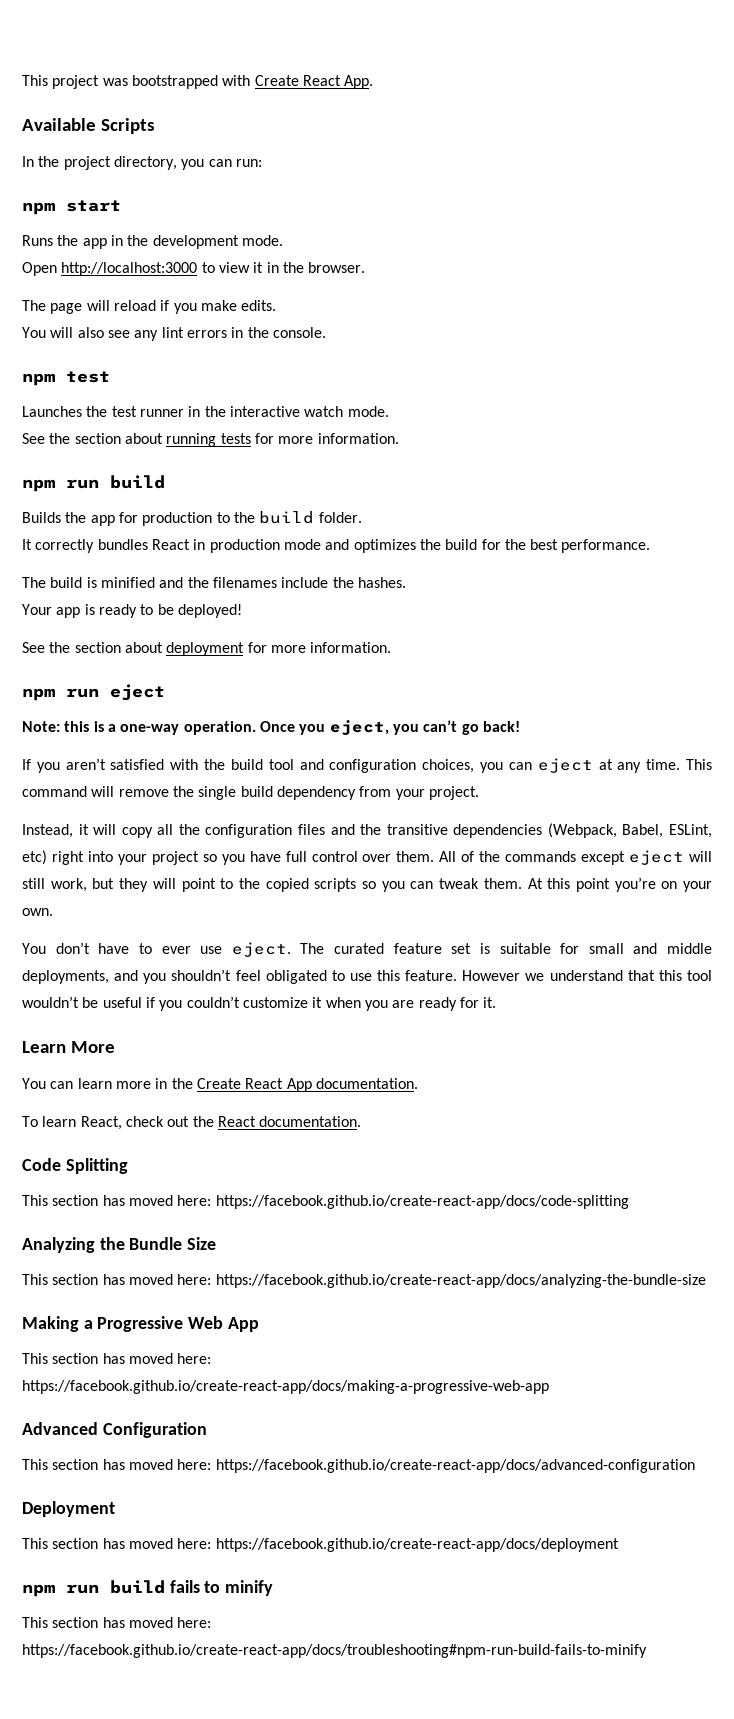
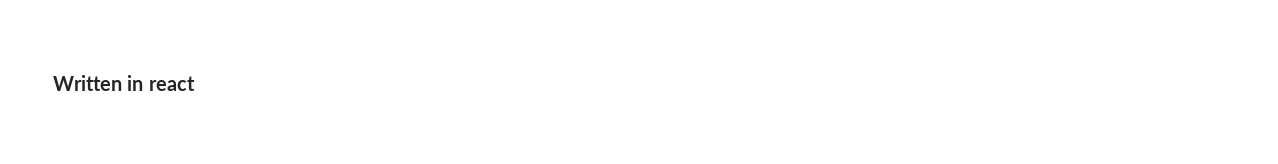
[22,75,374,89] [22,118,155,134] [22,156,262,170] [22,200,121,215] [22,235,283,249] [22,262,366,276] [22,300,277,314] [22,327,326,341] [22,371,110,386] [22,406,389,417] [22,433,399,447] [22,475,165,492] [22,511,362,526] [22,539,651,553] [22,577,406,588] [22,604,242,618] [22,642,392,656] [22,684,165,701] [22,720,520,735] [22,758,713,773] [22,786,479,800] [22,823,712,838] [22,850,713,865] [22,877,713,892] [22,908,53,916] [22,942,712,957] [22,969,712,984] [22,996,497,1011] [22,1041,115,1053] [22,1078,418,1092] [22,1116,362,1130] [22,1158,128,1174] [22,1195,629,1209] [22,1237,217,1253] [22,1274,706,1288] [22,1316,259,1332] [22,1353,212,1364] [22,1380,549,1394] [22,1422,207,1438] [22,1459,695,1473] [22,1501,115,1517] [22,1538,619,1552] [22,1580,274,1597] [22,1617,212,1628] [22,1644,647,1658] This project was bootstrapped with Create React App. // Available Scripts // In the project directory, you can run: // npm start // Runs the app in the development mode. // Open http://localhost:3000 to view it in the browser. // The page will reload if you make edits. // You will also see any lint errors in the console. // npm test // Launches the test runner in the interactive watch mode. // See the section about running tests for more information. // npm run build // Builds the app for production to the build folder. // It correctly bundles React in production mode and optimizes the build for the best performance. // The build is minified and the filenames include the hashes. // Your app is ready to be deployed! // See the section about deployment for more information. // npm run eject // Note: this is a one-way operation. Once you eject, you can’t go back! // If you aren’t satisfied with the build tool and configuration choices, you can eject at any time. This command will remove the single build dependency from your project. // Instead, it will copy all the configuration files and the transitive dependencies (Webpack, Babel, ESLint, etc) right into your project so you have full control over them. All of the commands except eject will still work, but they will point to the copied scripts so you can tweak them. At this point you’re on your own. // You don’t have to ever use eject. The curated feature set is suitable for small and middle deployments, and you shouldn’t feel obligated to use this feature. However we understand that this tool wouldn’t be useful if you couldn’t customize it when you are ready for it. // Learn More // You can learn more in the Create React App documentation. // To learn React, check out the React documentation. // Code Splitting // This section has moved here: https://facebook.github.io/create-react-app/docs/code-splitting // Analyzing the Bundle Size // This section has moved here: https://facebook.github.io/create-react-app/docs/analyzing-the-bundle-size // Making a Progressive Web App // This section has moved here: https://facebook.github.io/create-react-app/docs/making-a-progressive-web-app // Advanced Configuration // This section has moved here: https://facebook.github.io/create-react-app/docs/advanced-configuration // Deployment // This section has moved here: https://facebook.github.io/create-react-app/docs/deployment // npm run build fails to minify // This section has moved here: https://facebook.github.io/create-react-app/docs/troubleshooting#npm-run-build-fails-to-minify -> [53,75,195,91] Written in react

